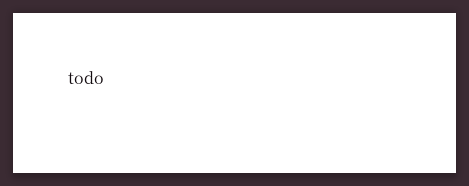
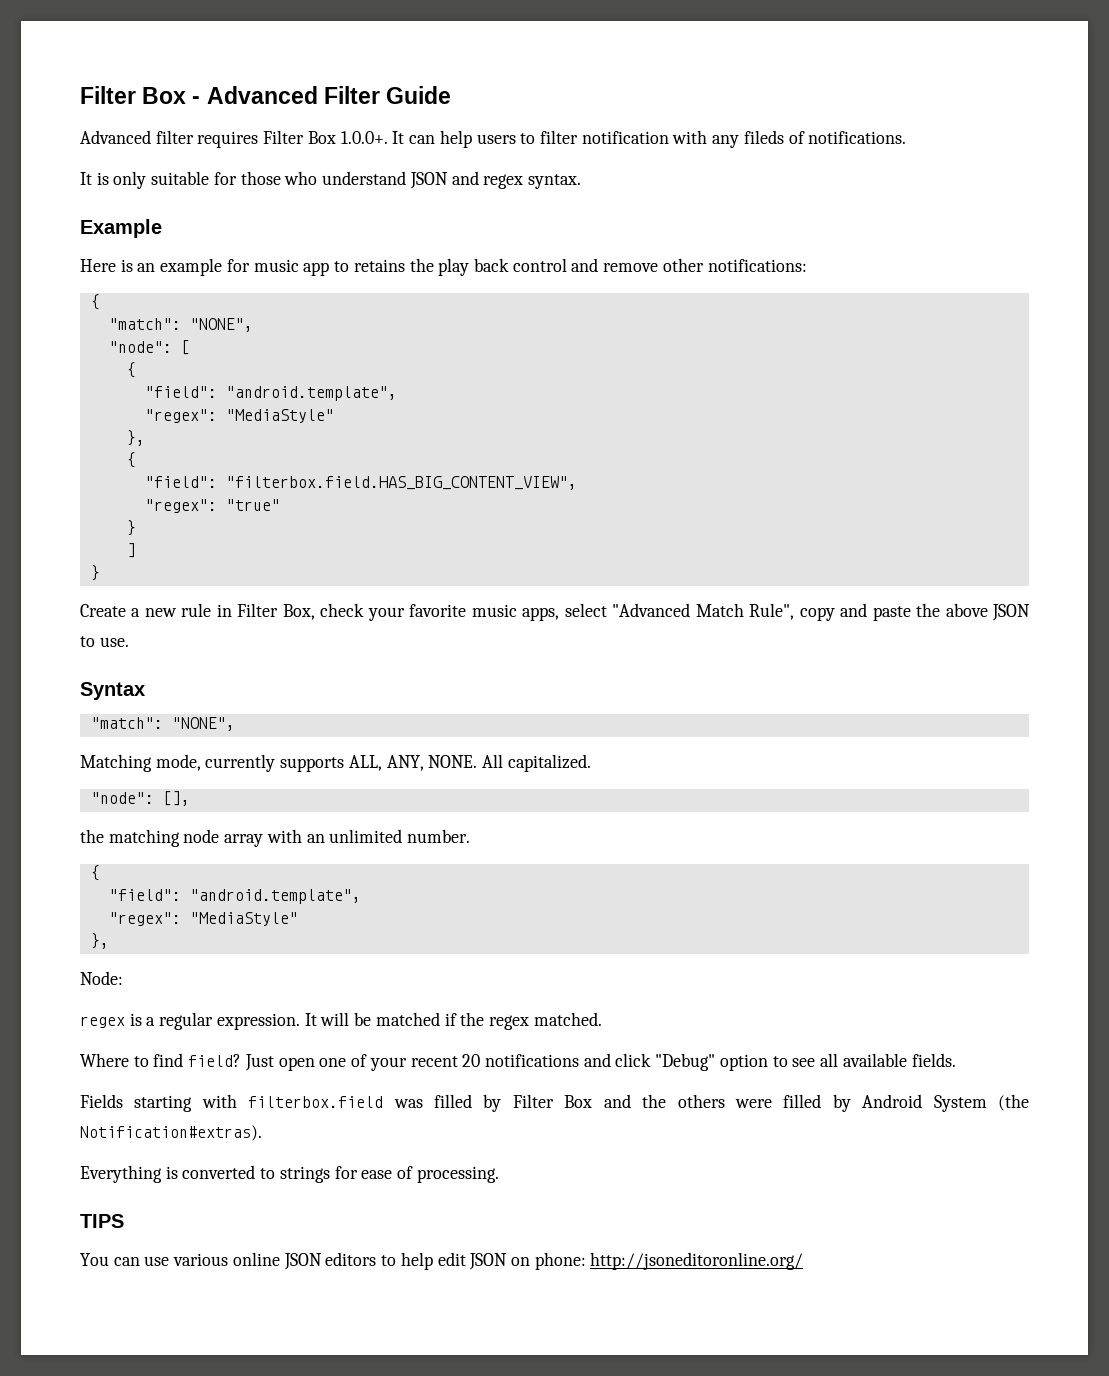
[68,71,104,84] todo -> [80,86,452,104] [80,130,907,148] [80,171,581,189] [80,219,162,238] [80,258,807,276] [90,294,100,310] [108,318,253,332] [108,340,190,355] [126,362,136,378] [144,386,397,401] [144,409,334,423] [126,430,145,446] [126,452,136,468] [144,476,577,490] [144,499,280,513] [126,520,136,536] [126,543,136,558] [90,565,100,581] [80,603,1030,621] [80,636,129,647] [80,682,145,700] [90,717,235,731] [80,754,591,772] [90,791,190,806] [80,829,471,847] [90,865,100,881] [108,889,361,904] [108,912,298,926] [90,933,109,949] [80,971,123,985] [80,1012,602,1030] [80,1053,956,1071] [80,1094,1029,1112] [80,1125,262,1141] [80,1165,499,1183] [80,1214,124,1228] [80,1252,804,1270] Filter Box - Advanced Filter Guide // Advanced filter requires Filter Box 1.0.0+. It can help users to filter notification with any fileds of notifications. // It is only suitable for those who understand JSON and regex syntax. // Example // Here is an example for music app to retains the play back control and remove other notifications: // { // "match": "NONE", // "node": [ // { // "field": "android.template", // "regex": "MediaStyle" // }, // { // "field": "filterbox.field.HAS_BIG_CONTENT_VIEW", // "regex": "true" // } // ] // } // Create a new rule in Filter Box, check your favorite music apps, select "Advanced Match Rule", copy and paste the above JSON to use. // Syntax // "match": "NONE", // Matching mode, currently supports ALL, ANY, NONE. All capitalized. // "node": [], // the matching node array with an unlimited number. // { // "field": "android.template", // "regex": "MediaStyle" // }, // Node: // regex is a regular expression. It will be matched if the regex matched. // Where to find field? Just open one of your recent 20 notifications and click "Debug" option to see all available fields. // Fields starting with filterbox.field was filled by Filter Box and the others were filled by Android System (the Notification#extras). // Everything is converted to strings for ease of processing. // TIPS // You can use various online JSON editors to help edit JSON on phone: http://jsoneditoronline.org/

